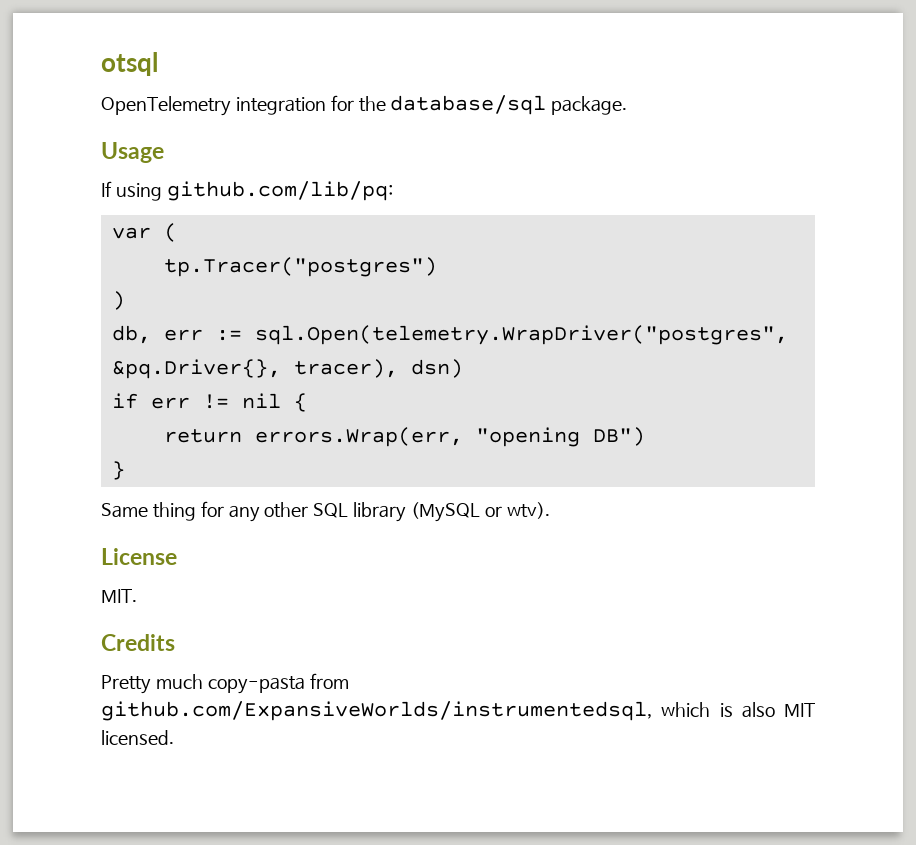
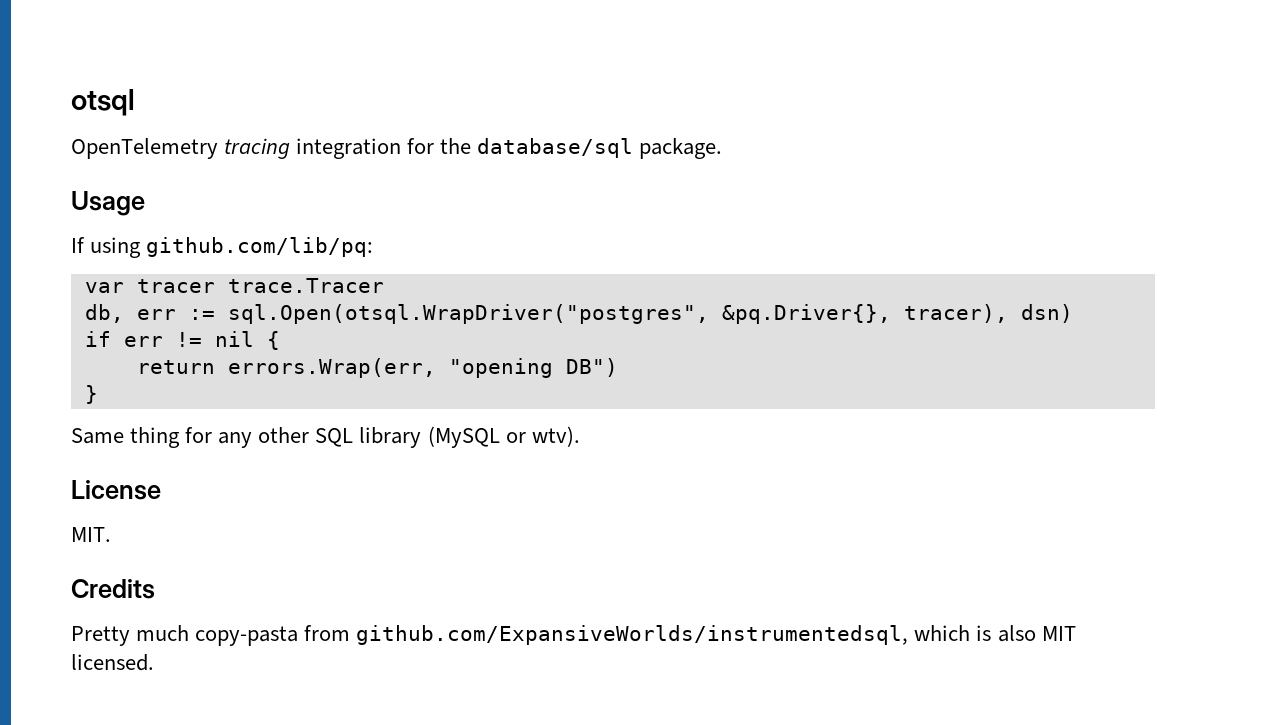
(231, 106) none -> [224,138,291,159] tracing
[163,223,177,242] [163,257,437,277] [111,291,125,310] ( // tp.Tracer("postgres") // ) -> [136,278,384,293] tracer trace.Tracer
[254,325,788,345] sql.Open(telemetry.WrapDriver("postgres", -> [227,304,709,324] sql.Open(otsql.WrapDriver("postgres",

